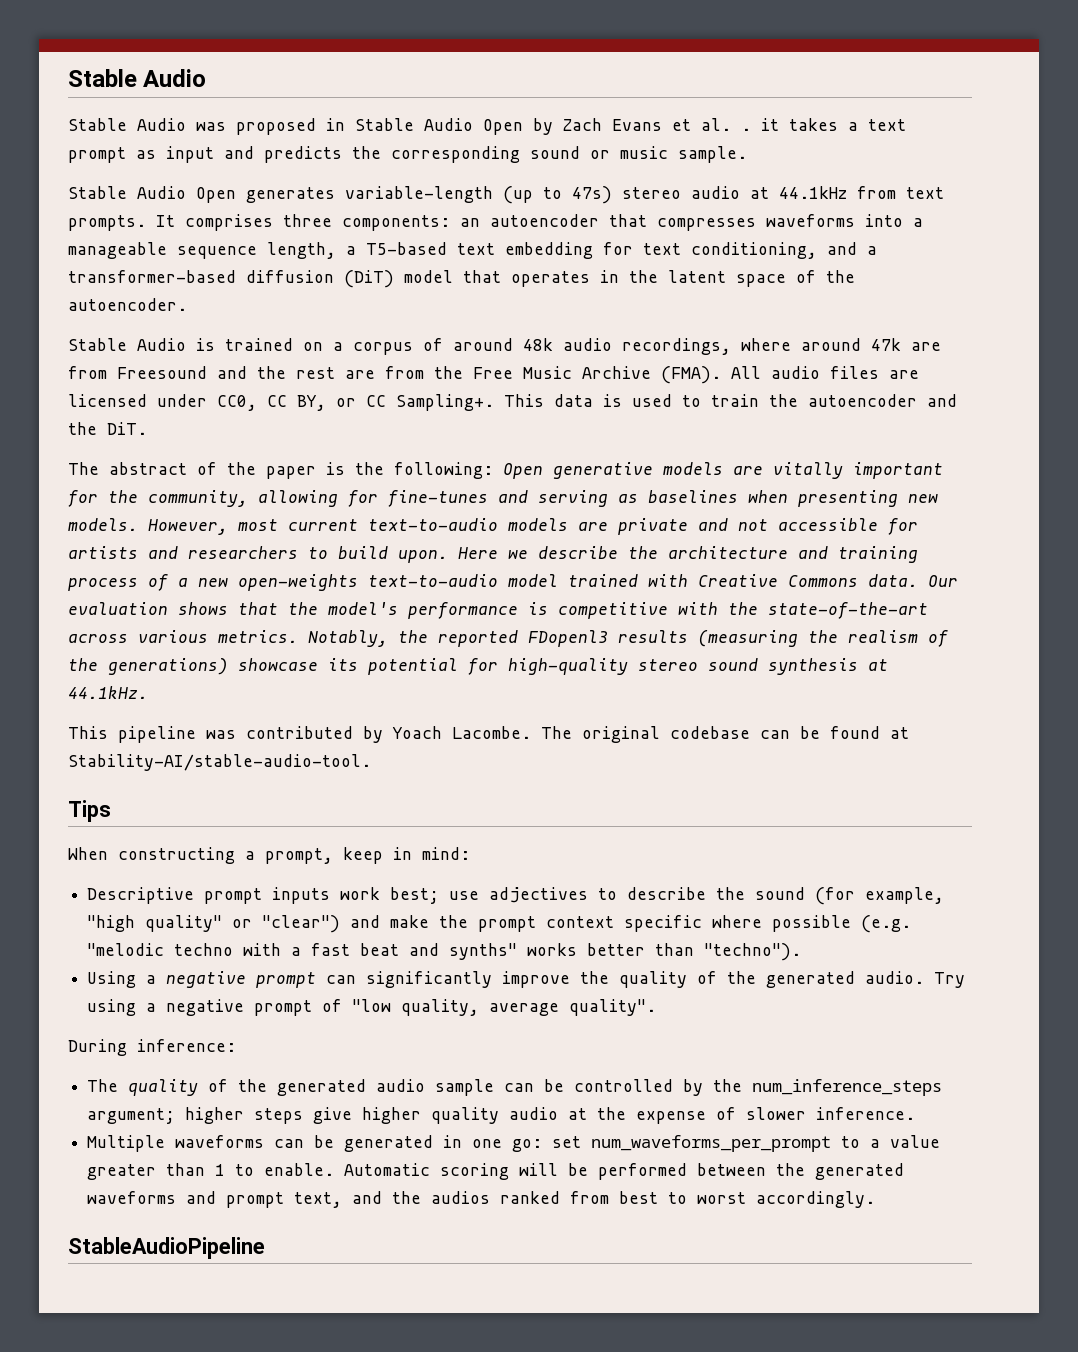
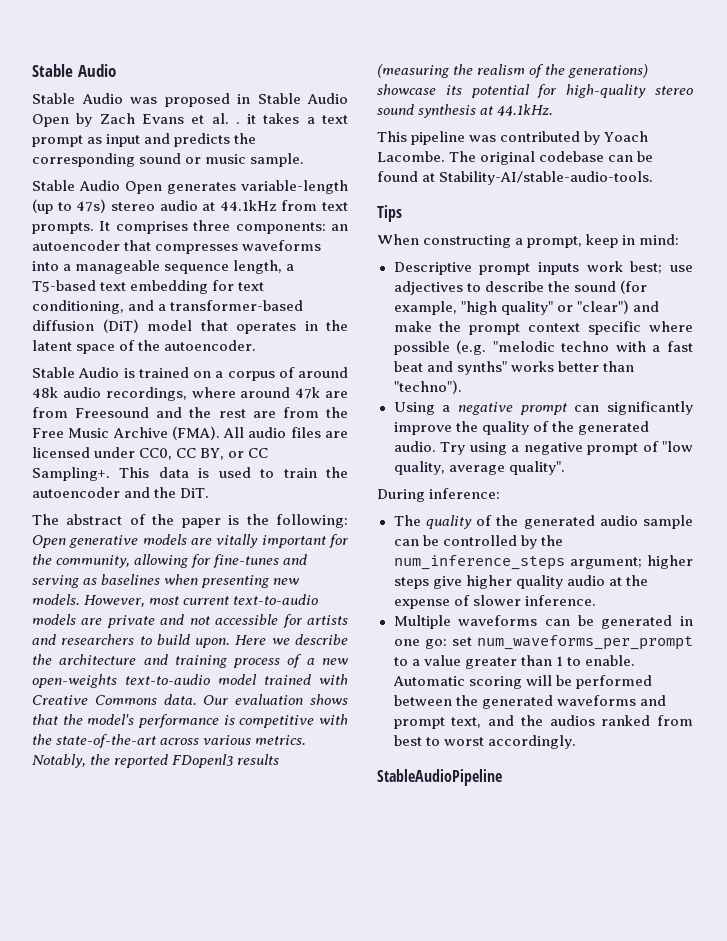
[68,754,371,771] Stability-AI/stable-audio-tool. -> [439,171,654,185] Stability-AI/stable-audio-tools.

